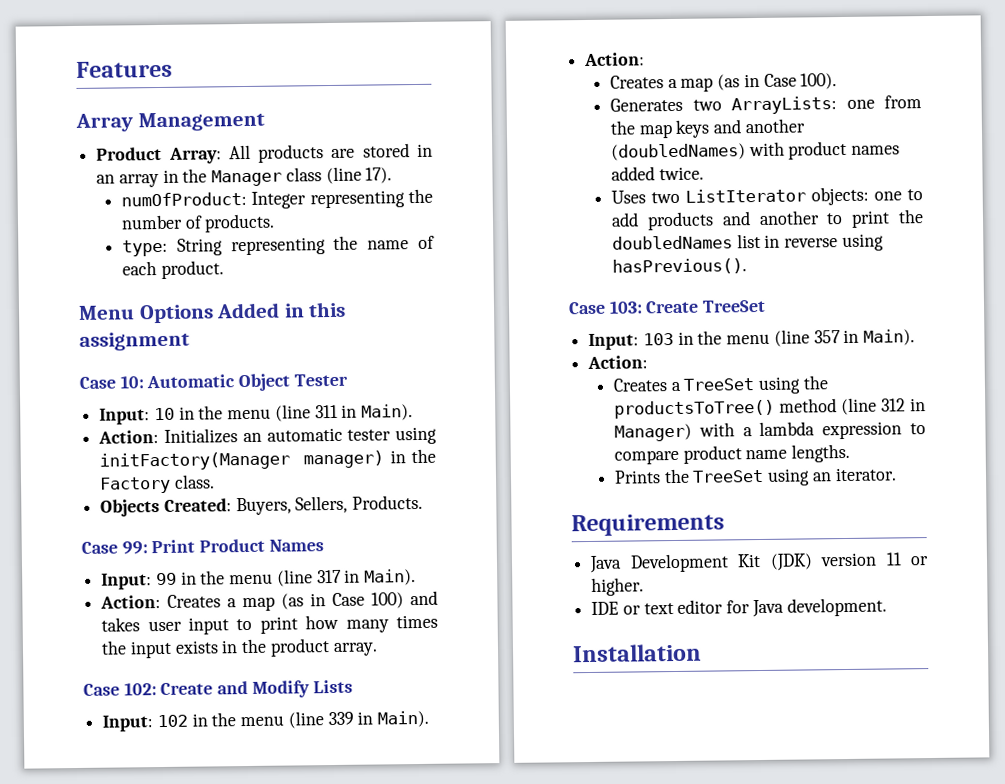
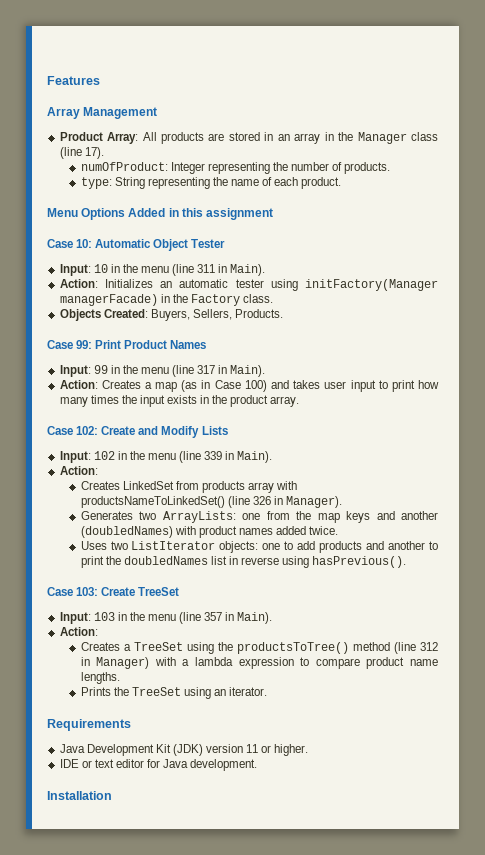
[303,450,385,469] manager) -> [59,294,158,306] managerFacade)
[667,73,838,92] a map (as in Case 100). -> [122,481,298,493] [80,496,342,508] LinkedSet from products array with productsNameToLinkedSet() (line 326 in Manager).

